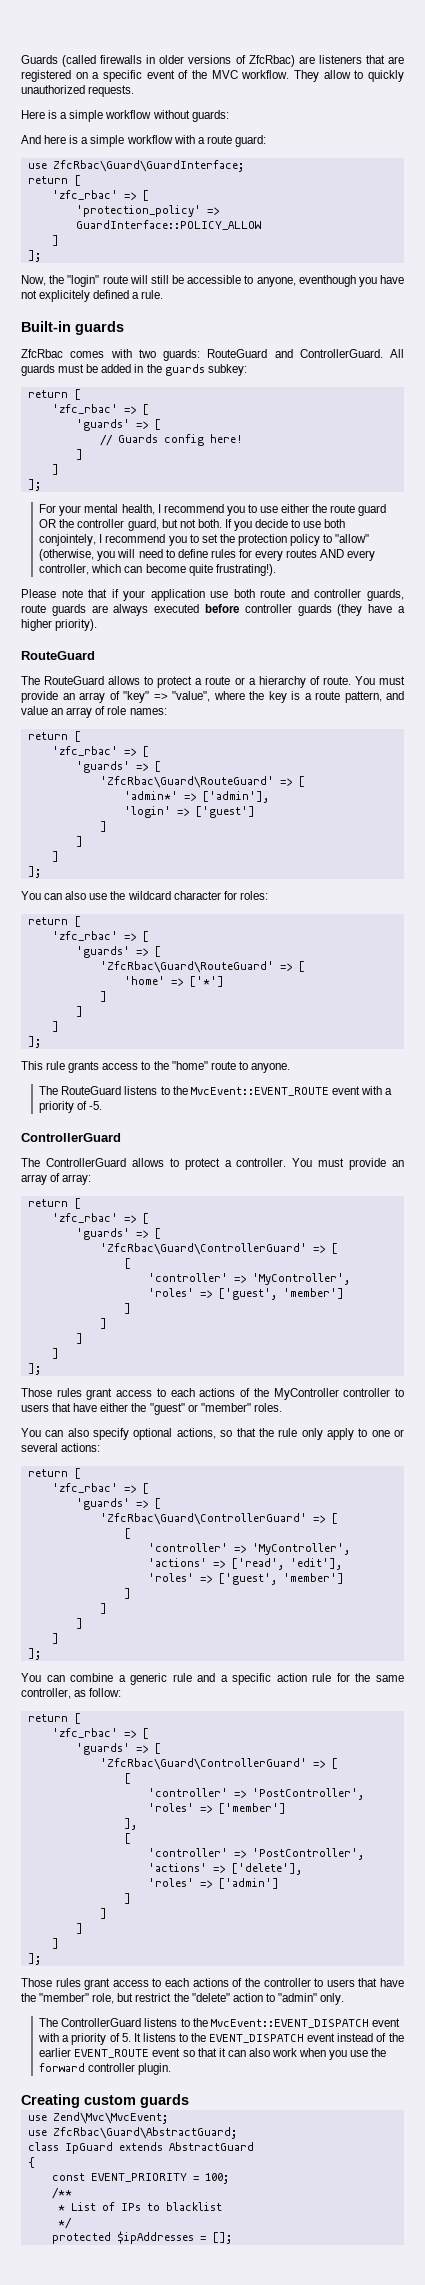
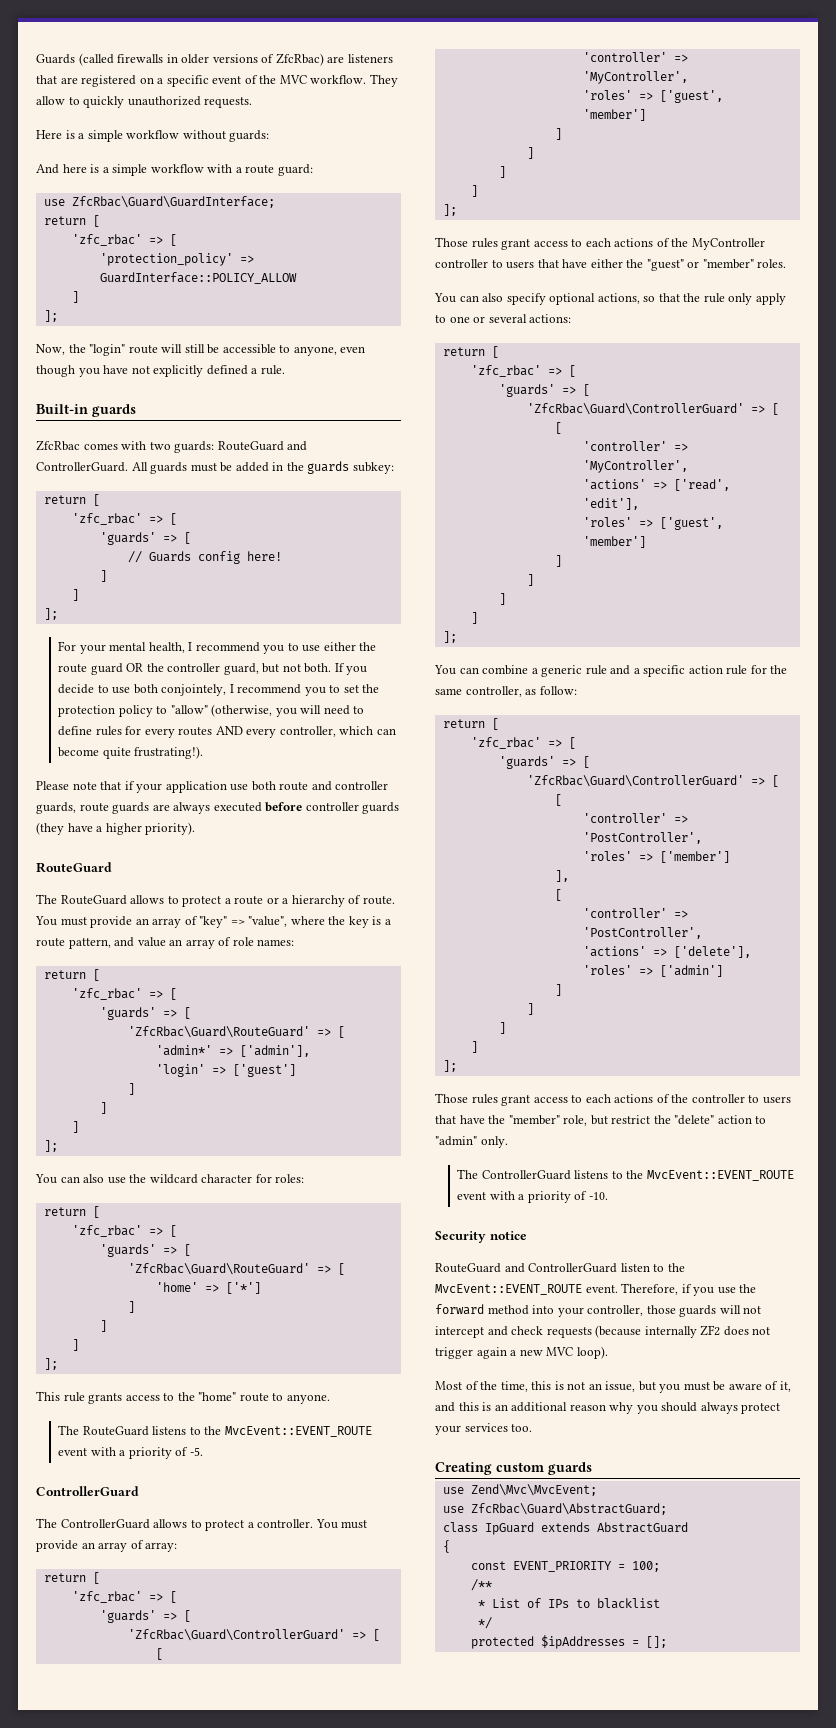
[298,275,356,287] eventhough -> [340,346,366,353] [36,365,75,377] even though
[39,290,91,302] explicitely -> [153,365,204,377] explicitly
[210,2018,400,2028] [38,2033,404,2045] [39,2048,387,2060] [39,2063,172,2075] MvcEvent::EVENT_DISPATCH event with a priority of 5. It listens to the EVENT_DISPATCH event instead of the earlier EVENT_ROUTE event so that it can also work when you use the forward controller plugin. -> [646,1170,794,1181] [457,1191,608,1203] [435,1231,527,1243] [435,1263,685,1273] [435,1283,757,1296] [435,1304,762,1317] [435,1325,771,1338] [435,1346,608,1359] [435,1381,791,1393] [435,1402,781,1414] [435,1423,533,1435] MvcEvent::EVENT_ROUTE event with a priority of -10. // Security notice // RouteGuard and ControllerGuard listen to the MvcEvent::EVENT_ROUTE event. Therefore, if you use the forward method into your controller, those guards will not intercept and check requests (because internally ZF2 does not trigger again a new MVC loop). // Most of the time, this is not an issue, but you must be aware of it, and this is an additional reason why you should always protect your services too.

